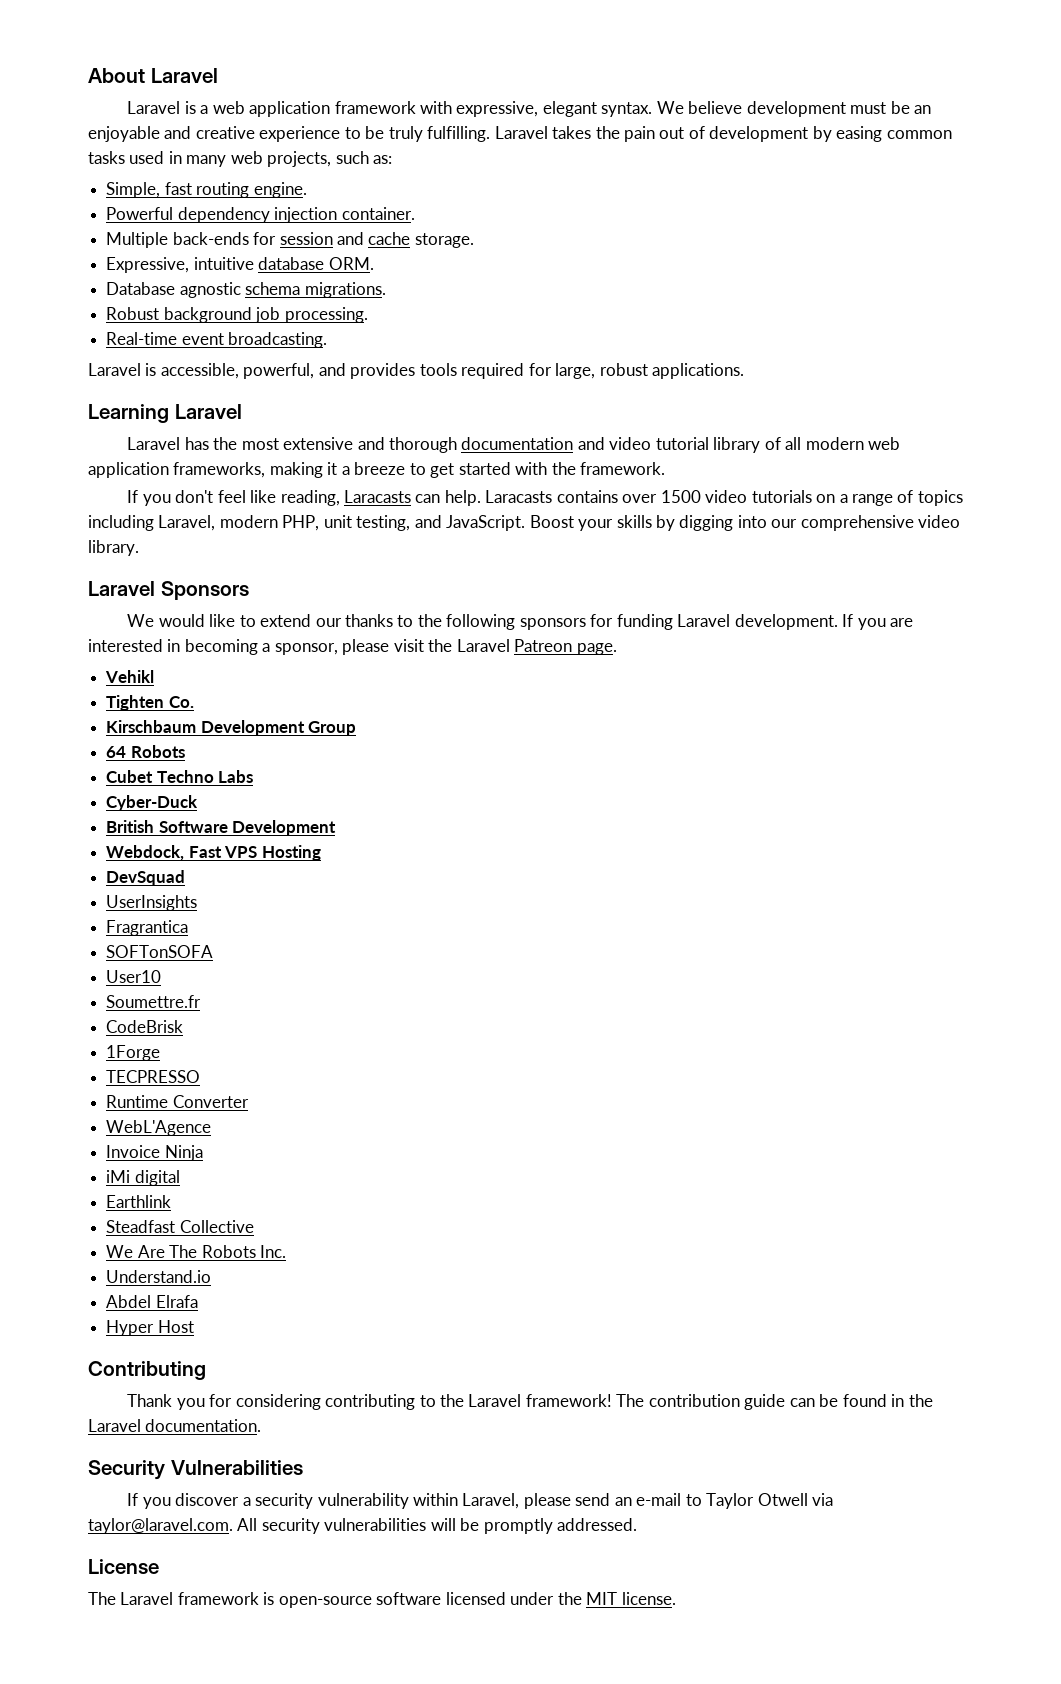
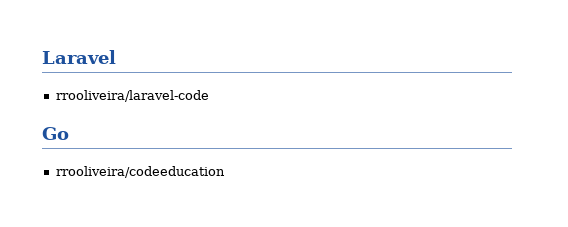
[88,68,218,83] [127,101,932,117] [88,126,952,142] [88,151,393,167] [106,182,307,198] [106,207,415,223] [106,232,474,248] [106,257,374,273] [106,282,386,298] [106,307,368,323] [106,332,328,348] [88,363,745,379] [88,404,242,423] [127,437,901,453] [88,462,666,478] [127,490,963,506] [88,515,961,531] [88,540,139,556] [88,581,249,600] [127,614,914,630] [88,639,617,655] [105,670,155,683] [106,695,194,711] [106,720,357,736] [106,745,185,758] [106,770,254,783] [106,795,199,811] [106,820,337,836] [106,845,321,861] [106,870,186,886] [106,895,198,911] [106,920,189,936] [106,945,214,958] [106,970,162,983] [106,995,202,1008] [106,1020,184,1033] [106,1045,161,1061] [106,1070,201,1083] [106,1095,249,1108] [106,1120,212,1136] [106,1145,203,1161] [106,1170,180,1186] [106,1195,172,1208] [106,1220,254,1233] [106,1245,286,1258] [106,1270,212,1283] [106,1295,198,1308] [106,1320,194,1336] [88,1361,206,1380] [127,1394,933,1410] [88,1419,262,1432] [88,1460,303,1480] [127,1493,834,1509] [88,1518,638,1534] [88,1559,159,1574] [88,1592,676,1608] About Laravel // Laravel is a web application framework with expressive, elegant syntax. We believe development must be an enjoyable and creative experience to be truly fulfilling. Laravel takes the pain out of development by easing common tasks used in many web projects, such as: // Simple, fast routing engine. // Powerful dependency injection container. // Multiple back-ends for session and cache storage. // Expressive, intuitive database ORM. // Database agnostic schema migrations. // Robust background job processing. // Real-time event broadcasting. // Laravel is accessible, powerful, and provides tools required for large, robust applications. // Learning Laravel // Laravel has the most extensive and thorough documentation and video tutorial library of all modern web application frameworks, making it a breeze to get started with the framework. // If you don't feel like reading, Laracasts can help. Laracasts contains over 1500 video tutorials on a range of topics including Laravel, modern PHP, unit testing, and JavaScript. Boost your skills by digging into our comprehensive video library. // Laravel Sponsors // We would like to extend our thanks to the following sponsors for funding Laravel development. If you are interested in becoming a sponsor, please visit the Laravel Patreon page. // Vehikl // Tighten Co. // Kirschbaum Development Group // 64 Robots // Cubet Techno Labs // Cyber-Duck // British Software Development // Webdock, Fast VPS Hosting // DevSquad // UserInsights // Fragrantica // SOFTonSOFA // User10 // Soumettre.fr // CodeBrisk // 1Forge // TECPRESSO // Runtime Converter // WebL'Agence // Invoice Ninja // iMi digital // Earthlink // Steadfast Collective // We Are The Robots Inc. // Understand.io // Abdel Elrafa // Hyper Host // Contributing // Thank you for considering contributing to the Laravel framework! The contribution guide can be found in the Laravel documentation. // Security Vulnerabilities // If you discover a security vulnerability within Laravel, please send an e-mail to Taylor Otwell via taylor@laravel.com. All security vulnerabilities will be promptly addressed. // License // The Laravel framework is open-source software licensed under the MIT license. -> [42,50,116,64] [55,90,209,102] [42,127,69,140] [55,166,225,178] Laravel // rrooliveira/laravel-code // Go // rrooliveira/codeeducation

